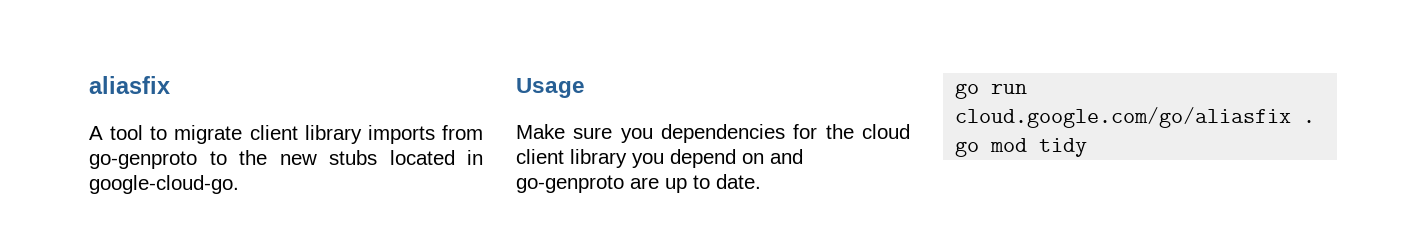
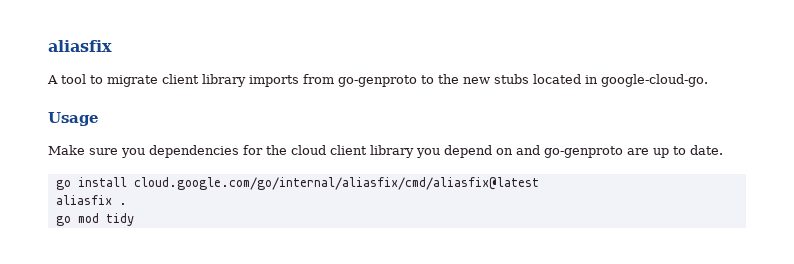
[991,84,1028,94] [955,107,1292,128] run cloud.google.com/go/aliasfix -> [77,177,539,190] [55,195,112,205] install cloud.google.com/go/internal/aliasfix/cmd/aliasfix@latest // aliasfix

